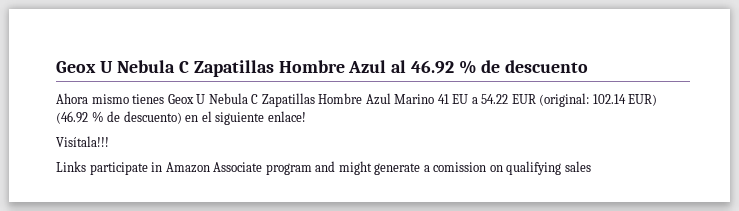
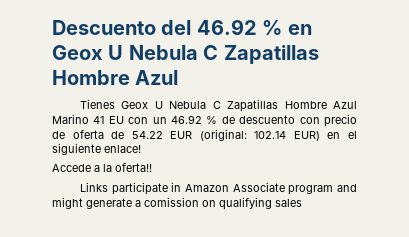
[56,60,588,77] [56,93,165,104] Geox U Nebula C Zapatillas Hombre Azul al 46.92 % de descuento // Ahora mismo tienes -> [52,19,312,35] [52,45,319,64] [52,70,179,85] [79,99,115,109] Descuento del 46.92 % en Geox U Nebula C Zapatillas Hombre Azul // Tienes
[471,97,478,104] a -> [128,114,357,127] [52,130,125,139] con un 46.92 % de descuento con precio de oferta de
[56,111,182,124] (46.92 % de descuento) -> (320, 136) none
[56,136,109,147] Visítala!!! -> [52,163,152,172] Accede a la oferta!!

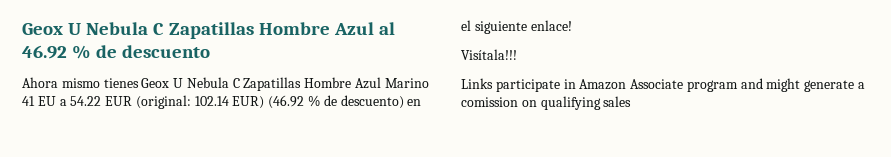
[52,19,312,35] [52,45,319,64] [52,70,179,85] [79,99,115,109] Descuento del 46.92 % en Geox U Nebula C Zapatillas Hombre Azul // Tienes -> [22,22,395,39] [22,45,211,59] [22,77,139,88] Geox U Nebula C Zapatillas Hombre Azul al 46.92 % de descuento // Ahora mismo tienes
[128,114,357,127] [52,130,125,139] con un 46.92 % de descuento con precio de oferta de -> [59,99,67,106] a
(320, 136) none -> [268,95,404,109] (46.92 % de descuento)
[52,163,152,172] Accede a la oferta!! -> [461,49,517,60] Visítala!!!

